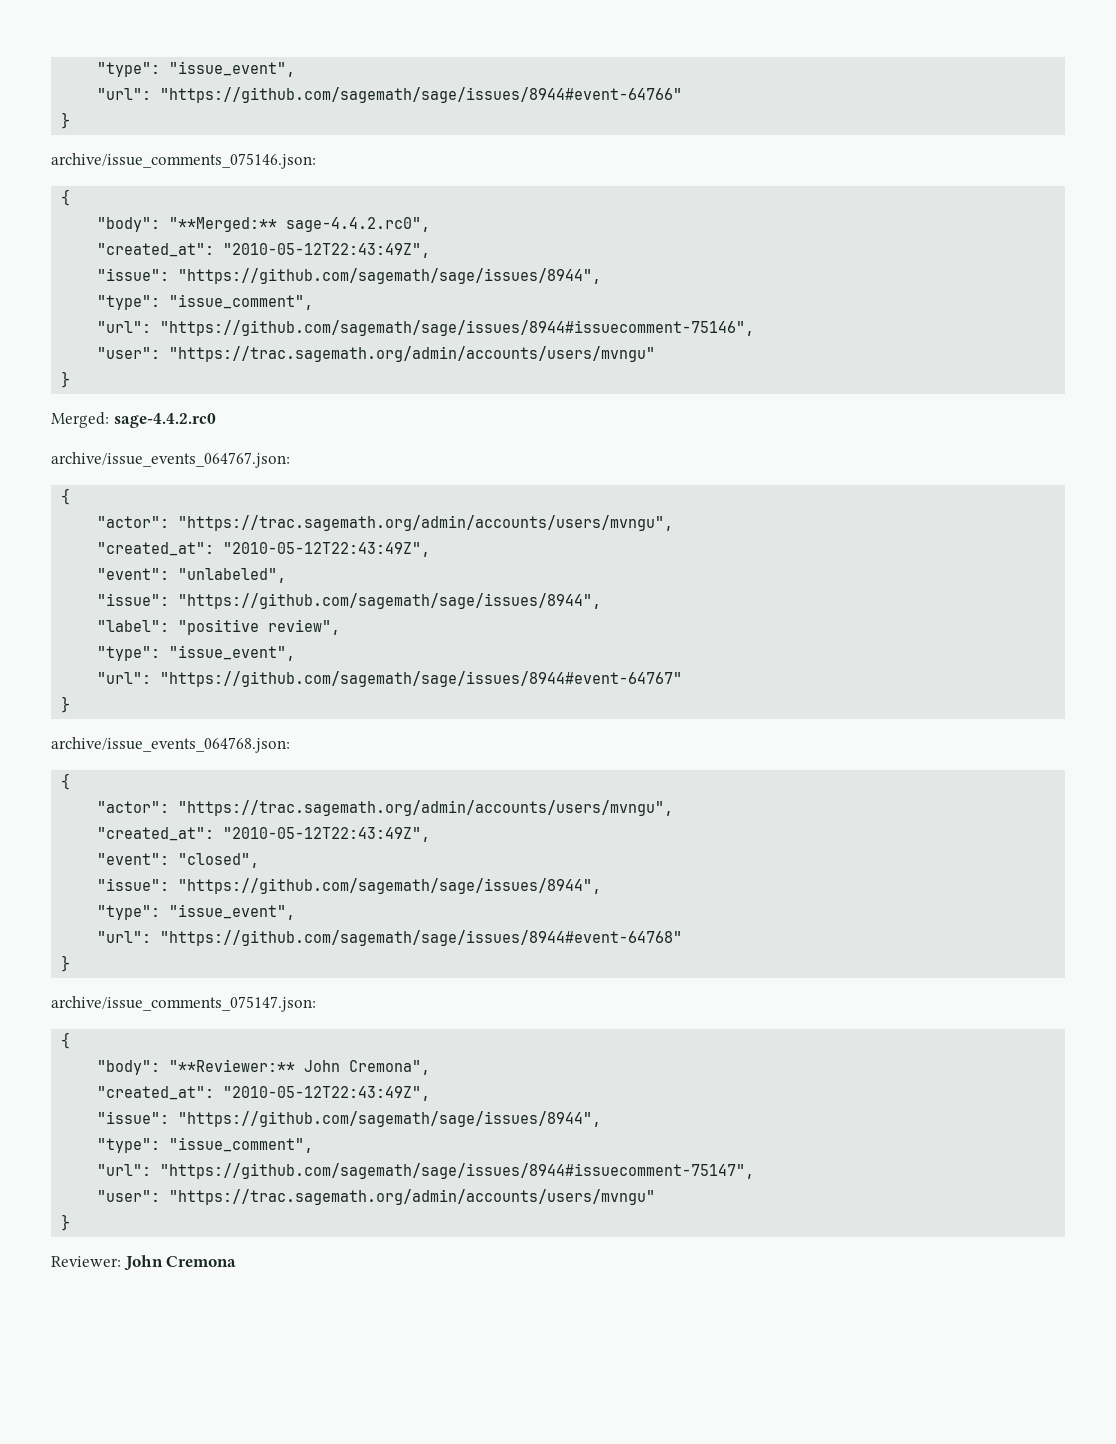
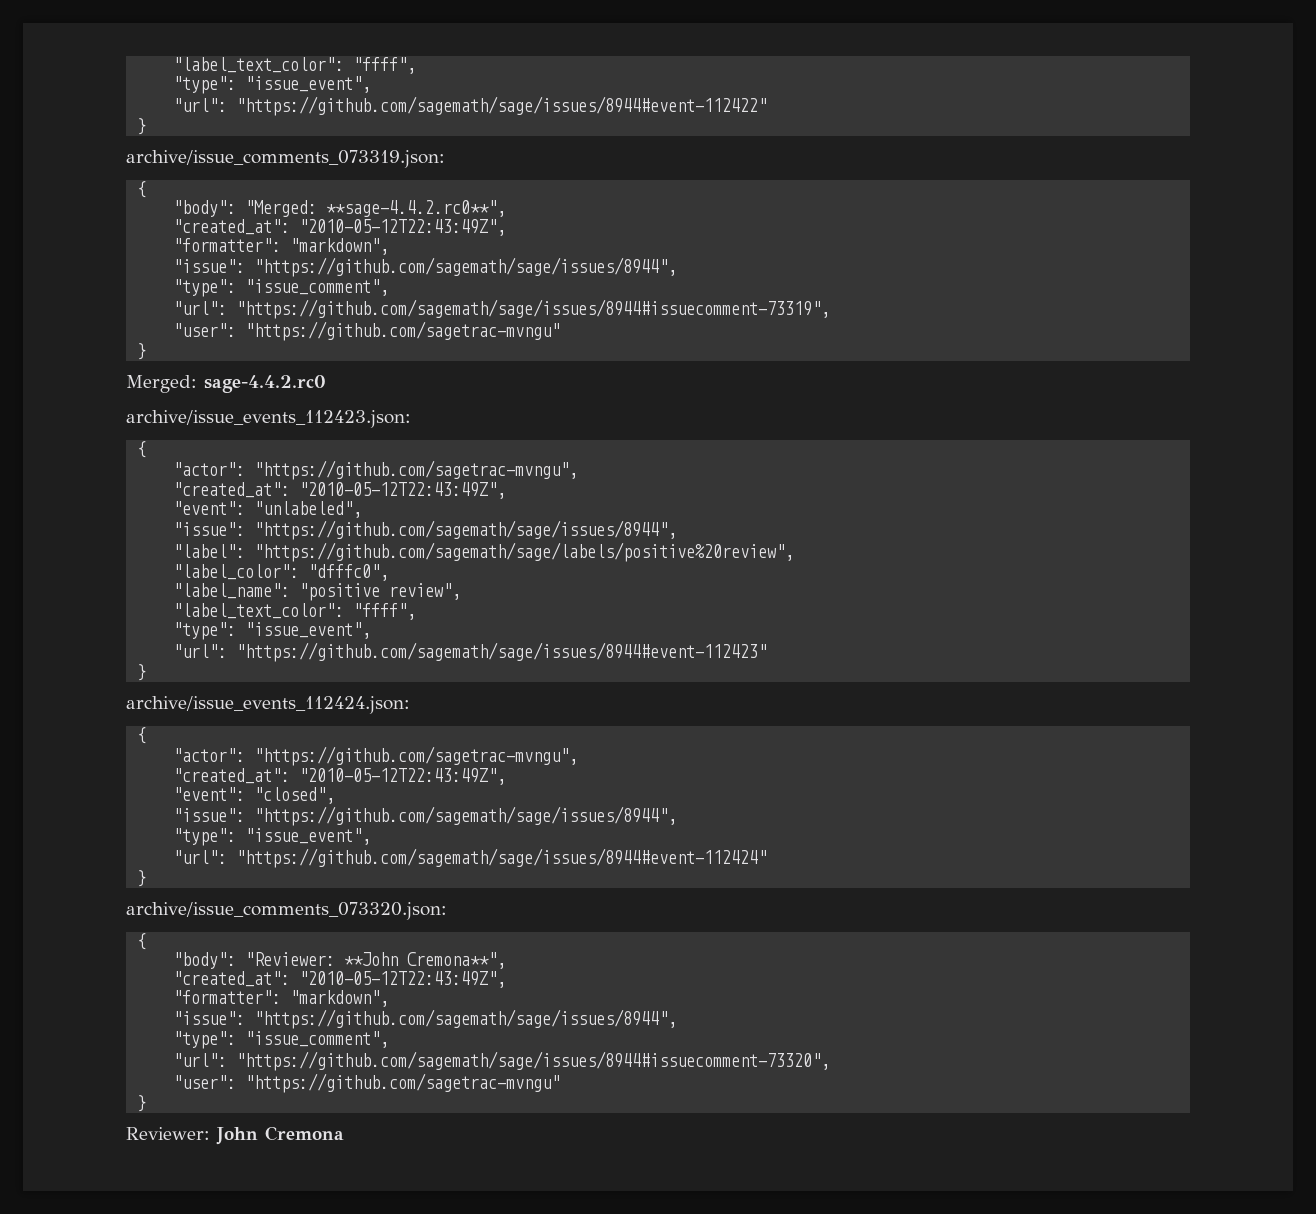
[97,61,296,77] [97,87,683,103] [61,112,71,129] [51,153,316,169] [61,189,71,206] [97,217,431,232] [97,243,431,258] [97,268,602,284] [97,294,314,310] [97,320,755,336] [97,346,656,362] "type": "issue_event", // "url": "https://github.com/sagemath/sage/issues/8944#event-64766" // } // archive/issue_comments_075146.json: // { // "body": "**Merged:** sage-4.4.2.rc0", // "created_at": "2010-05-12T22:43:49Z", // "issue": "https://github.com/sagemath/sage/issues/8944", // "type": "issue_comment", // "url": "https://github.com/sagemath/sage/issues/8944#issuecomment-75146", // "user": "https://trac.sagemath.org/admin/accounts/users/mvngu" -> [173,57,417,74] [173,76,372,94] [173,96,768,116] [137,118,147,135] [126,150,445,168] [137,181,147,198] [173,200,507,217] [173,219,507,236] [173,238,390,255] [173,257,678,277] [173,279,390,297] [173,299,831,319] [173,321,561,341] "label_text_color": "ffff", // "type": "issue_event", // "url": "https://github.com/sagemath/sage/issues/8944#event-112422" // } // archive/issue_comments_073319.json: // { // "body": "Merged: **sage-4.4.2.rc0**", // "created_at": "2010-05-12T22:43:49Z", // "formatter": "markdown", // "issue": "https://github.com/sagemath/sage/issues/8944", // "type": "issue_comment", // "url": "https://github.com/sagemath/sage/issues/8944#issuecomment-73319", // "user": "https://github.com/sagetrac-mvngu"
[51,452,290,468] [61,488,71,505] [97,515,674,531] archive/issue_events_064767.json: // { // "actor": "https://trac.sagemath.org/admin/accounts/users/mvngu", -> [126,410,411,428] [137,441,147,458] [173,460,579,480] archive/issue_events_112423.json: // { // "actor": "https://github.com/sagetrac-mvngu",
(170, 626) none -> [254,542,795,562] [173,564,390,581] [173,583,291,599] "https://github.com/sagemath/sage/labels/positive%20review", // "label_color": "dfffc0", // "label_name":
[97,645,296,661] [97,671,683,687] [61,696,71,713] [51,737,290,753] [61,773,71,790] [97,800,674,816] // "type": "issue_event", // "url": "https://github.com/sagemath/sage/issues/8944#event-64767" // } // archive/issue_events_064768.json: // { // "actor": "https://trac.sagemath.org/admin/accounts/users/mvngu", -> [173,603,417,620] [173,622,372,640] [173,642,768,662] [137,664,147,681] [126,696,410,714] [137,727,147,744] [173,746,579,766] // "label_text_color": "ffff", // "type": "issue_event", // "url": "https://github.com/sagemath/sage/issues/8944#event-112423" // } // archive/issue_events_112424.json: // { // "actor": "https://github.com/sagetrac-mvngu",
[160,930,683,946] [61,955,71,972] [51,996,316,1012] [61,1032,71,1049] [97,1059,431,1075] [97,1086,431,1101] [97,1111,602,1127] [97,1137,314,1153] [97,1163,755,1179] [97,1189,656,1205] "https://github.com/sagemath/sage/issues/8944#event-64768" // } // archive/issue_comments_075147.json: // { // "body": "**Reviewer:** John Cremona", // "created_at": "2010-05-12T22:43:49Z", // "issue": "https://github.com/sagemath/sage/issues/8944", // "type": "issue_comment", // "url": "https://github.com/sagemath/sage/issues/8944#issuecomment-75147", // "user": "https://trac.sagemath.org/admin/accounts/users/mvngu" -> [236,848,768,868] [137,870,147,887] [126,902,447,920] [137,933,147,950] [173,952,507,969] [173,971,507,988] [173,990,390,1007] [173,1009,678,1029] [173,1031,390,1049] [173,1051,831,1071] [173,1073,561,1093] "https://github.com/sagemath/sage/issues/8944#event-112424" // } // archive/issue_comments_073320.json: // { // "body": "Reviewer: **John Cremona**", // "created_at": "2010-05-12T22:43:49Z", // "formatter": "markdown", // "issue": "https://github.com/sagemath/sage/issues/8944", // "type": "issue_comment", // "url": "https://github.com/sagemath/sage/issues/8944#issuecomment-73320", // "user": "https://github.com/sagetrac-mvngu"

